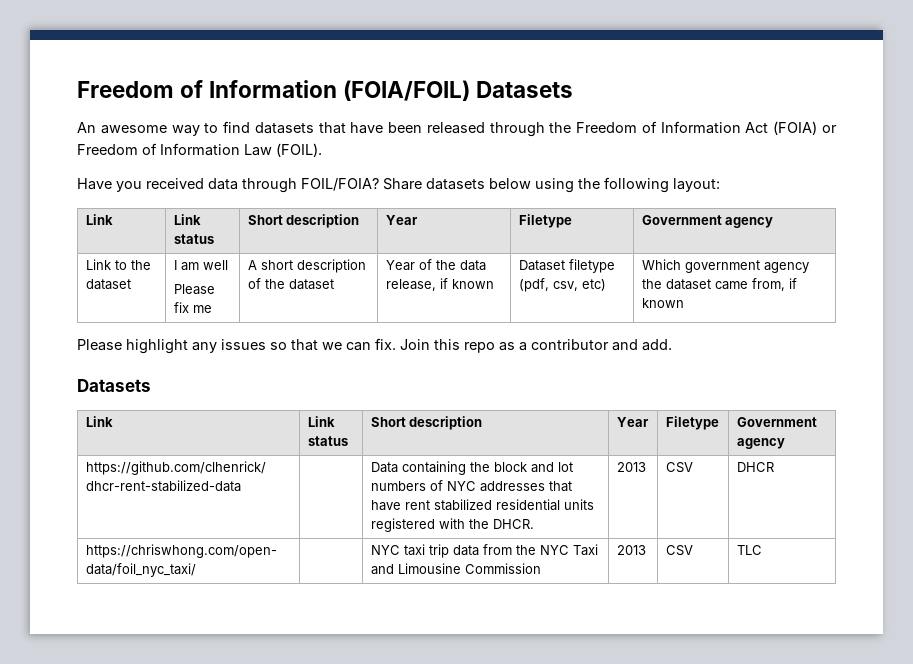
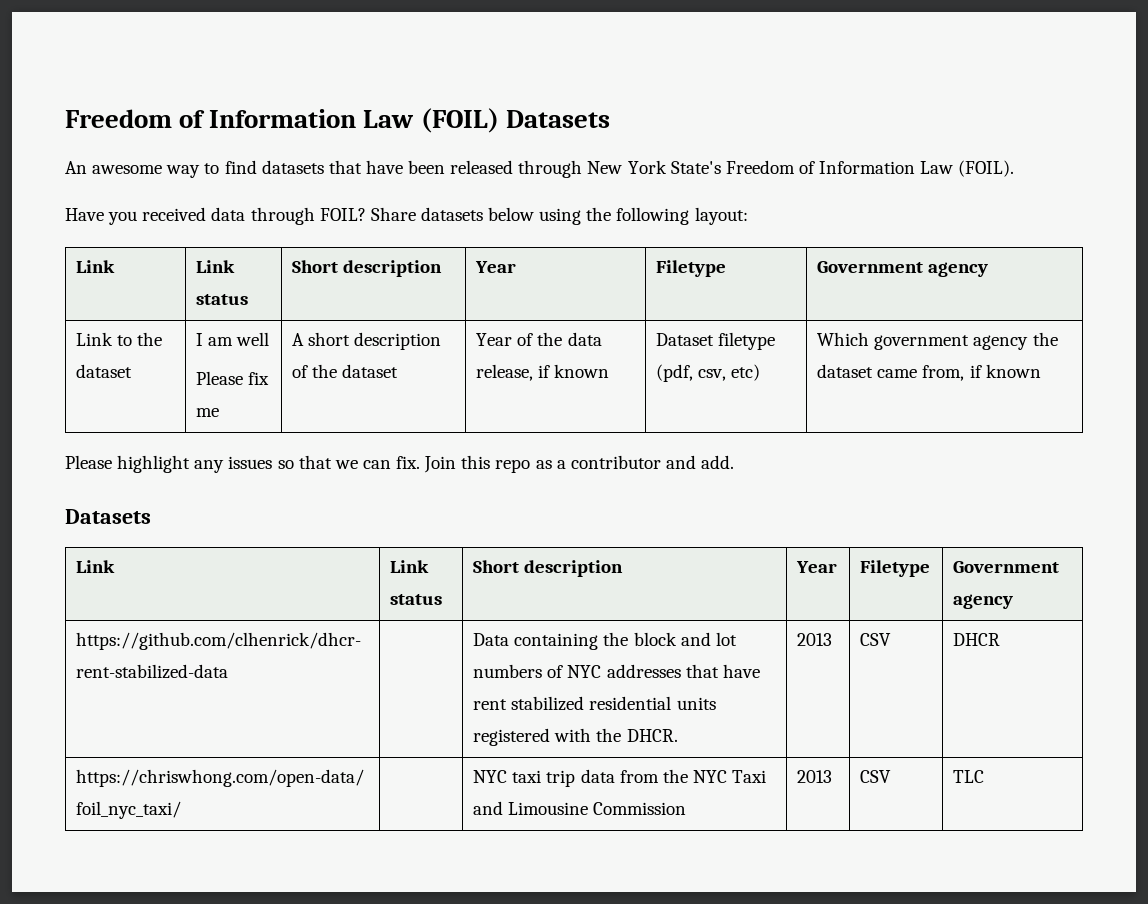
[77,80,471,101] Freedom of Information (FOIA/FOIL) -> [65,108,499,133] Freedom of Information Law (FOIL)
[549,121,837,135] the Freedom of Information Act (FOIA) or -> [587,160,721,174] New York State's
[301,178,379,191] FOIL/FOIA? -> [319,208,366,221] FOIL?

